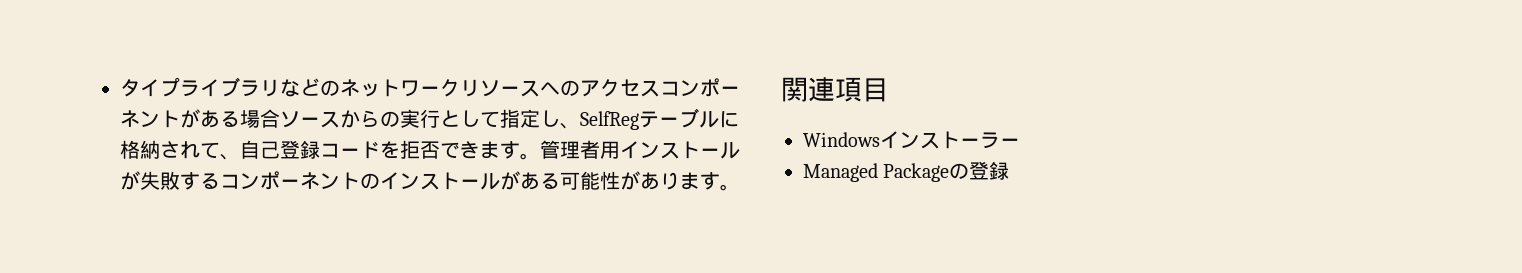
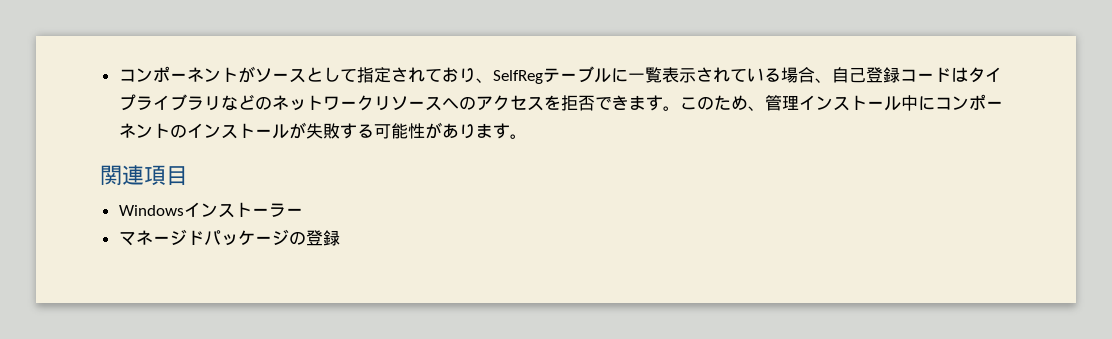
(120, 88) none -> [118,66,968,84] コンポーネントがソースとして指定されており、SelfRegテーブルに一覧表示されている場合、自己登録コードは
[660,78,740,97] [120,108,739,130] [120,140,380,160] コンポーネントがある場合ソースからの実行として指定し、SelfRegテーブルに格納されて、自己登録コード -> (544, 103) none
[540,140,740,159] [120,171,220,190] 管理者用インストールが失敗する -> [679,95,935,111] このため、管理インストール中に
[520,172,540,190] あ -> [305,123,357,139] 失敗す
[803,163,950,182] Managed Package -> [118,229,289,246] マネージドパッケージ

